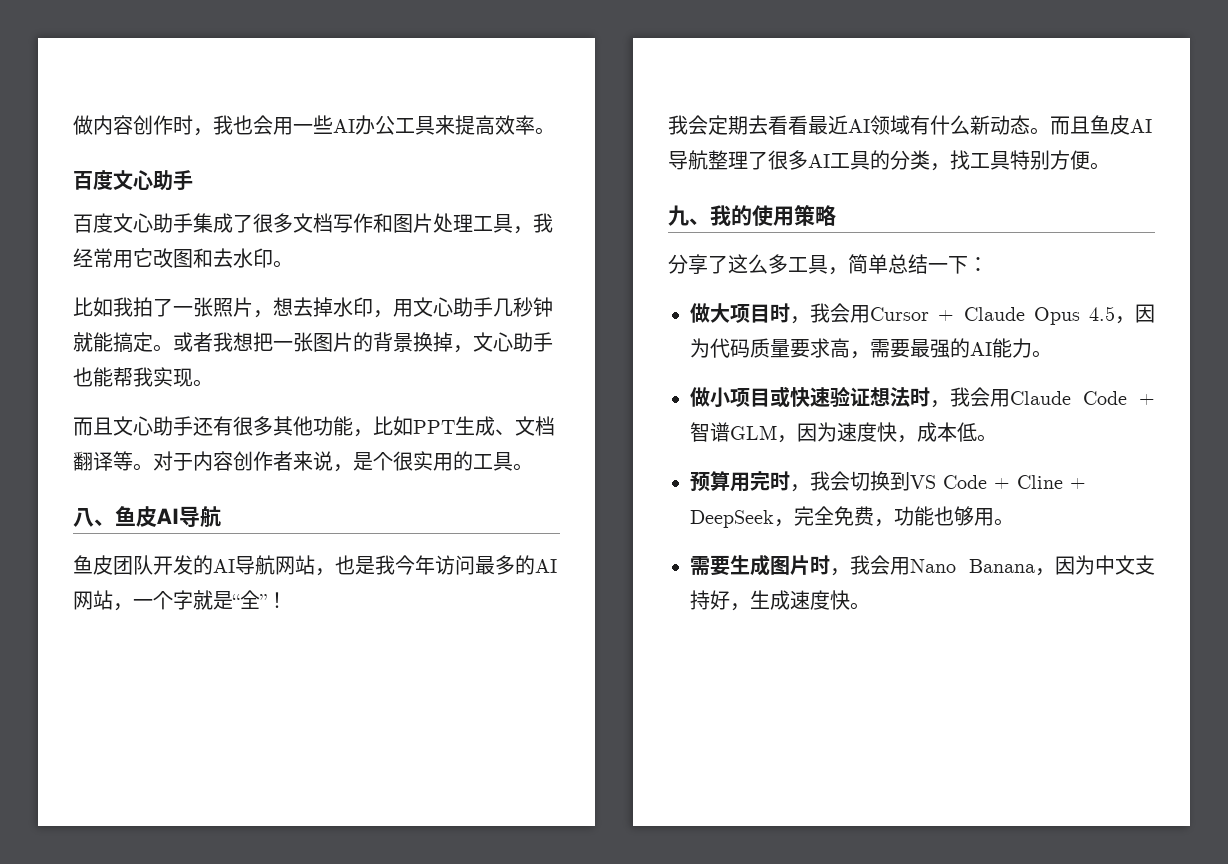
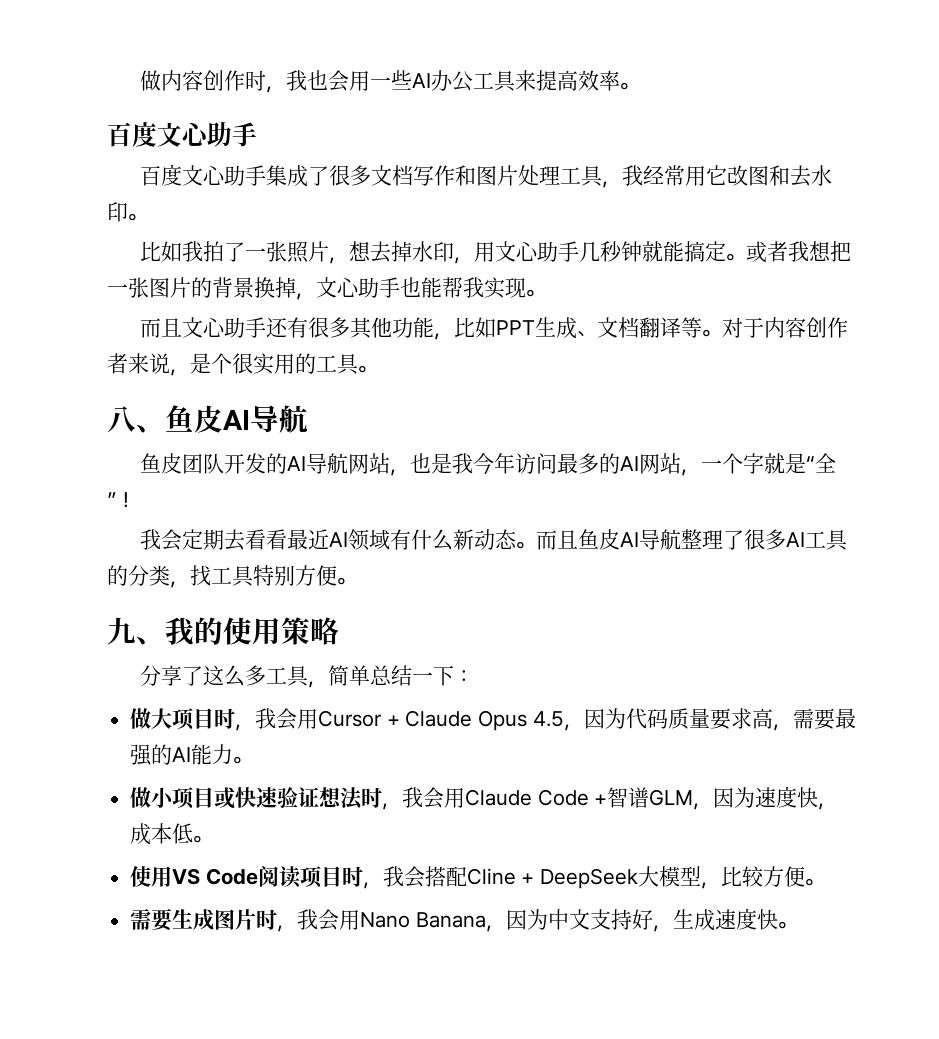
[690,471,1086,492] [690,506,994,528] 预算用完时，我会切换到VS Code + Cline + DeepSeek，完全免费，功能也够用 -> [130,866,806,889] 使用VS Code阅读项目时，我会搭配Cline + DeepSeek大模型，比较方便

